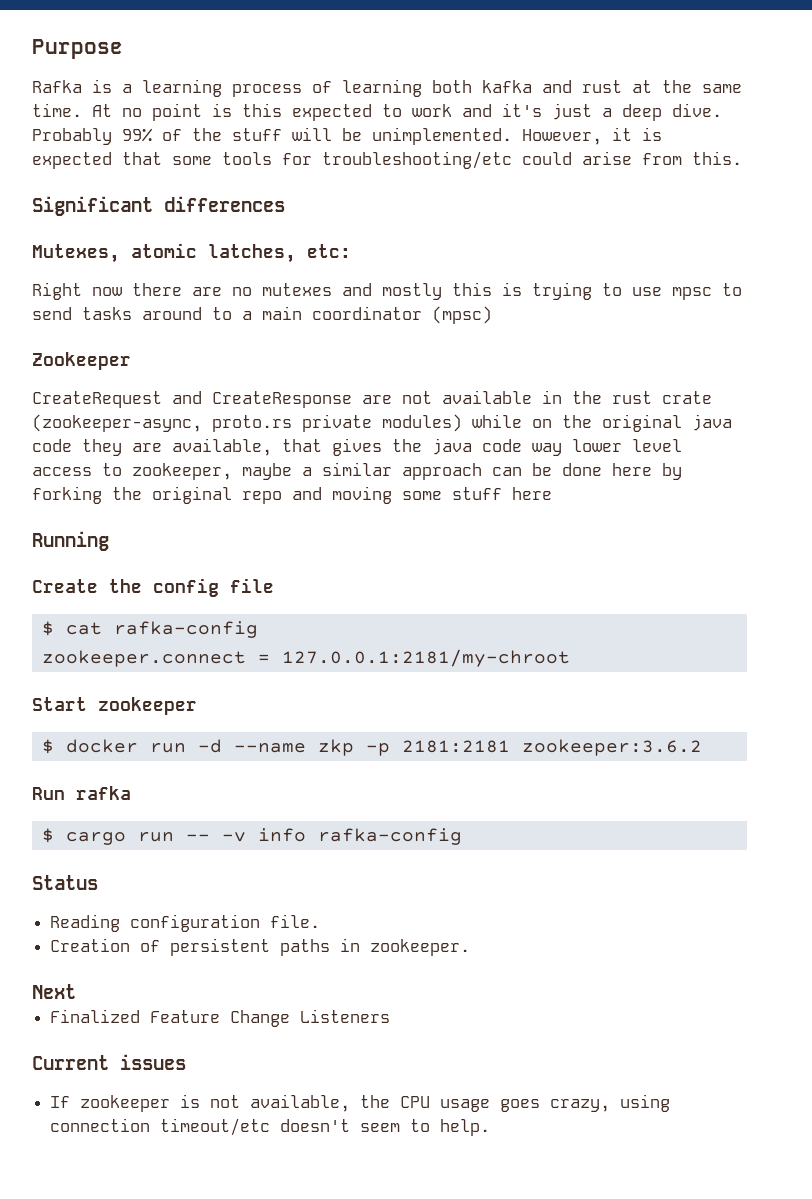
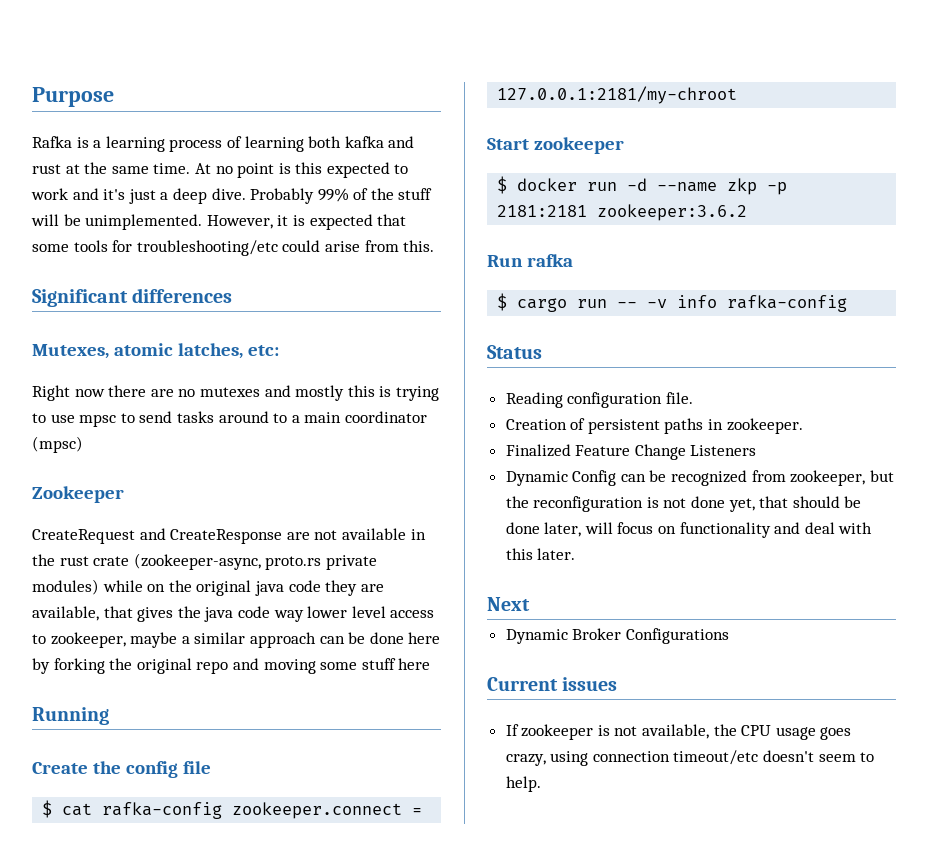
(258, 629) // -> (223, 810) none
[32,984,76,999] // Next -> (803, 426) none
(391, 1016) none -> [505,470,894,486] [505,496,862,512] [505,522,873,538] [505,548,576,560] [487,597,530,611] [505,628,729,644] // Dynamic Config can be recognized from zookeeper, but the reconfiguration is not done yet, that should be done later, will focus on functionality and deal with this later. // Next // Dynamic Broker Configurations

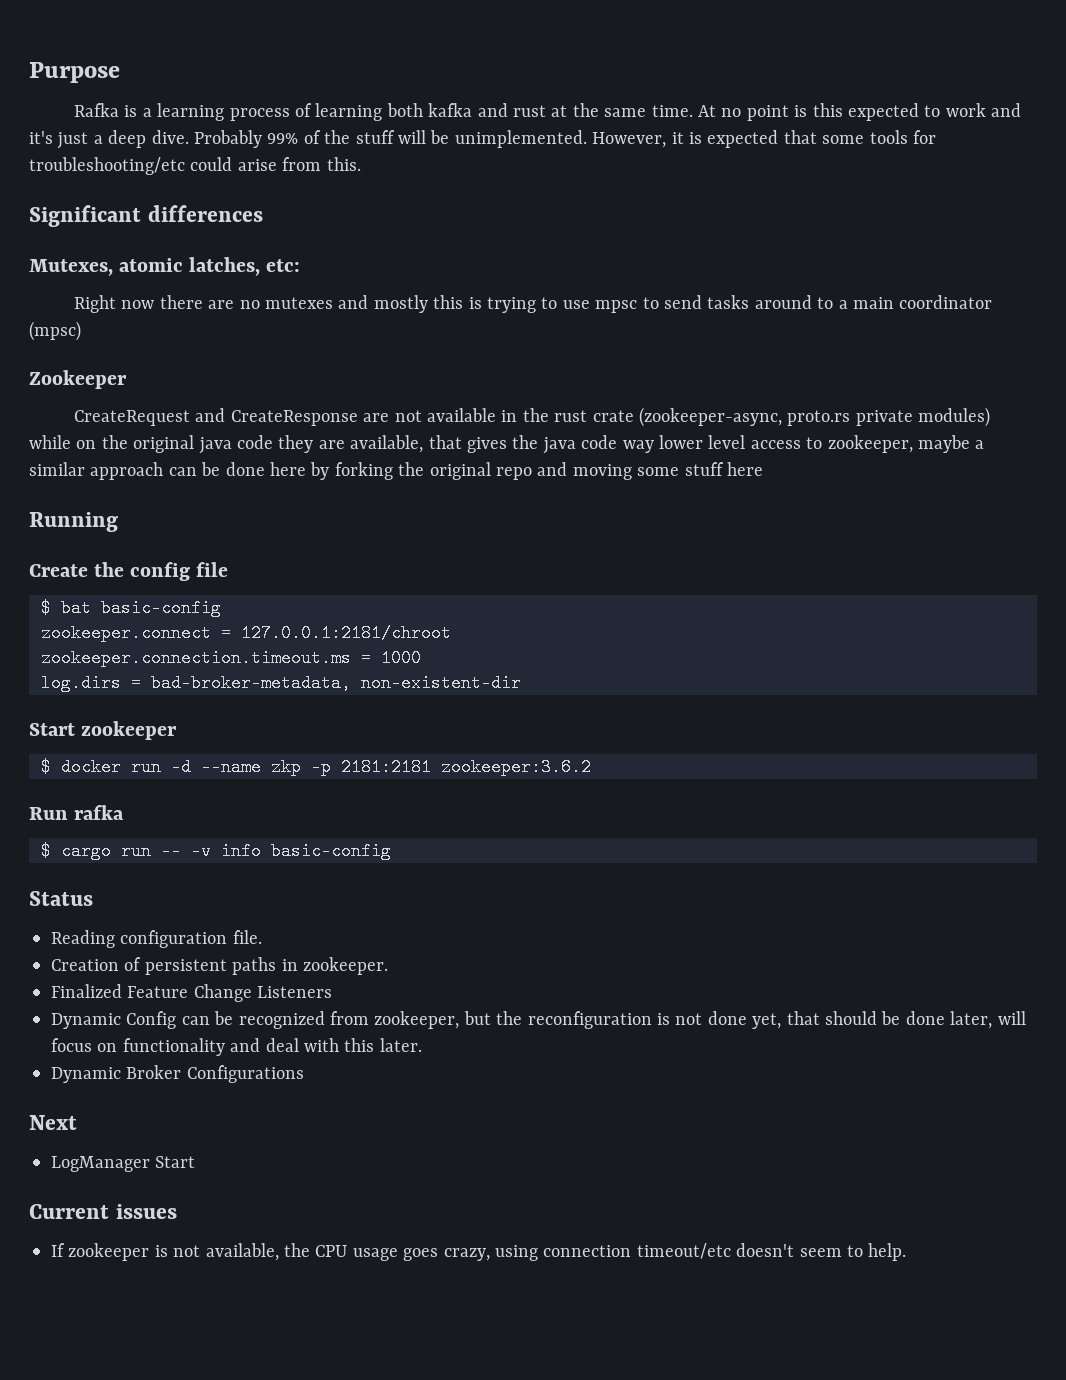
[62,802,423,819] [497,86,738,104] cat rafka-config zookeeper.connect = 127.0.0.1:2181/my-chroot -> [61,599,221,617] [41,624,451,642] [41,649,421,667] [41,674,521,692] bat basic-config // zookeeper.connect = 127.0.0.1:2181/chroot // zookeeper.connection.timeout.ms = 1000 // log.dirs = bad-broker-metadata, non-existent-dir
[727,295,848,312] rafka-config -> [271,842,391,860] basic-config
[487,597,530,611] // Next -> (422, 1045) none
(729, 636) none -> [29,1115,77,1130] [51,1156,196,1172] // Next // LogManager Start

